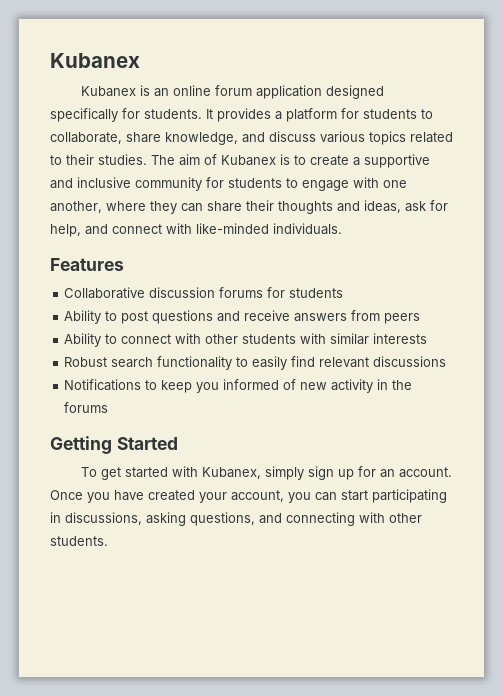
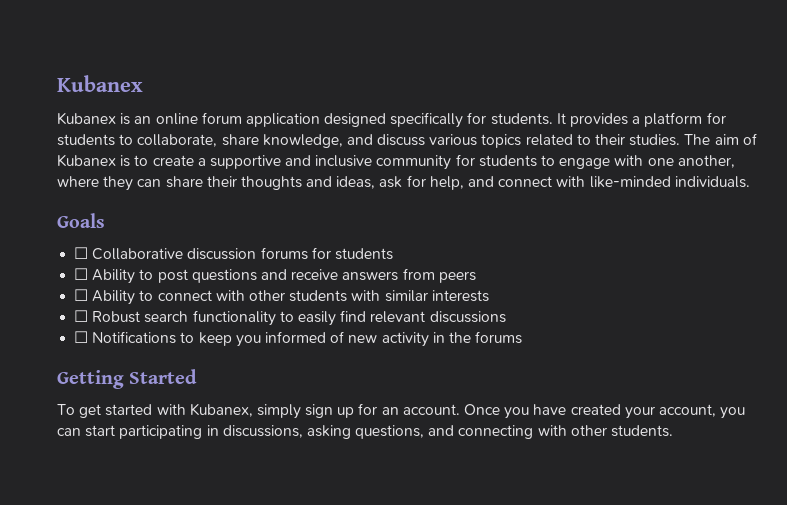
[50,258,124,271] Features // -> [57,213,105,228] [74,247,89,259] Goals // ☐
(344, 293) none -> [74,268,89,280] ☐
(421, 318) none -> [74,289,89,301] ☐
(428, 338) none -> [74,310,89,322] ☐
(447, 361) none -> [74,331,89,343] ☐

